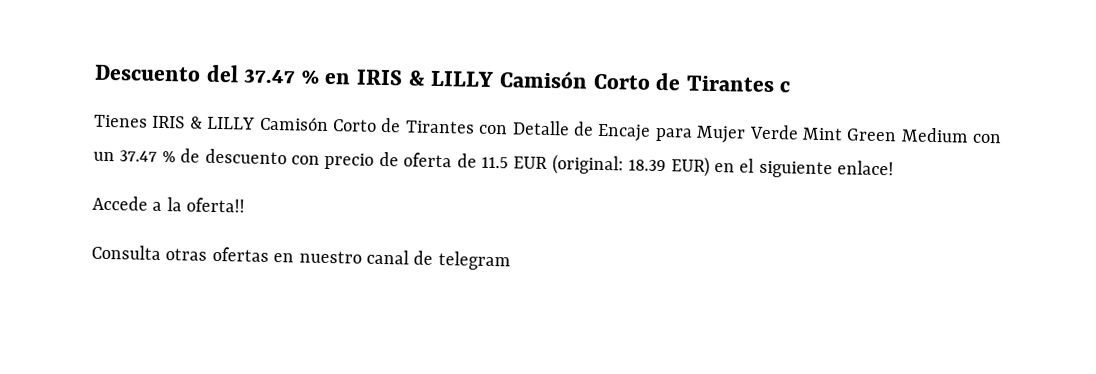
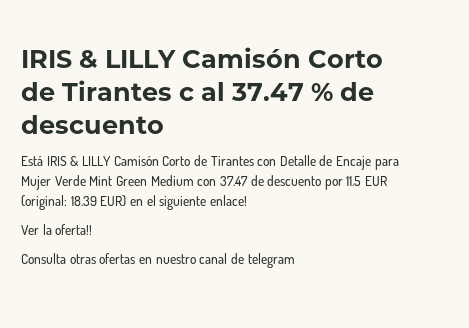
[94,64,352,85] Descuento del 37.47 % en -> (21, 59) none
[94,114,148,128] // Tienes -> [201,82,374,101] [21,115,164,134] [21,156,43,166] al 37.47 % de descuento // Está
[93,148,477,170] un 37.47 % de descuento con precio de oferta de -> [219,175,343,190] 37.47 de descuento por
[92,195,163,212] Accede a -> [21,225,39,235] Ver

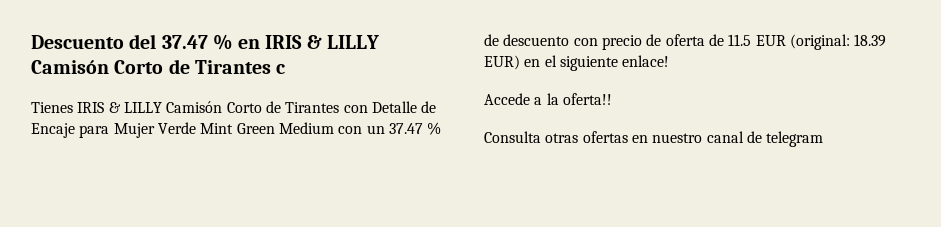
(21, 59) none -> [31,34,261,50] Descuento del 37.47 % en
[201,82,374,101] [21,115,164,134] [21,156,43,166] al 37.47 % de descuento // Está -> [31,102,73,113] // Tienes
[219,175,343,190] 37.47 de descuento por -> [366,122,442,135] [484,34,724,50] un 37.47 % de descuento con precio de oferta de
[21,225,39,235] Ver -> [484,93,543,105] Accede a

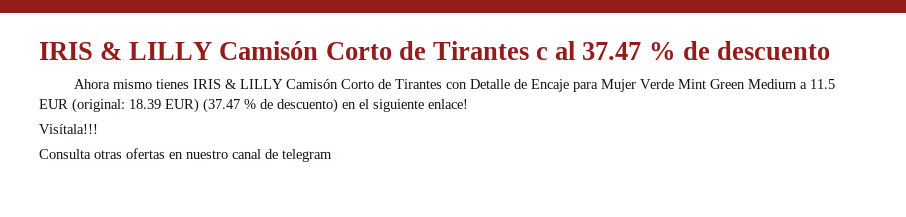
[31,34,261,50] Descuento del 37.47 % en -> (39, 51) none
[31,102,73,113] // Tienes -> [555,41,830,60] [74,79,190,89] al 37.47 % de descuento // Ahora mismo tienes
[338,122,442,135] [484,34,724,50] con un 37.47 % de descuento con precio de oferta de -> [800,82,808,89] a
(520, 62) none -> [203,98,338,113] (37.47 % de descuento)
[484,93,612,105] Accede a la oferta!! -> [39,124,98,134] Visítala!!!

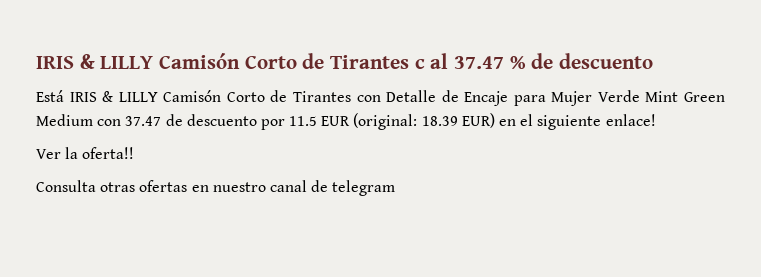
[74,79,190,89] Ahora mismo tienes -> [36,90,64,102] Está
[800,82,808,89] a -> [97,114,285,130] con 37.47 de descuento por
[203,98,338,113] (37.47 % de descuento) -> (495, 120) none
[39,124,98,134] Visítala!!! -> [36,147,135,159] Ver la oferta!!

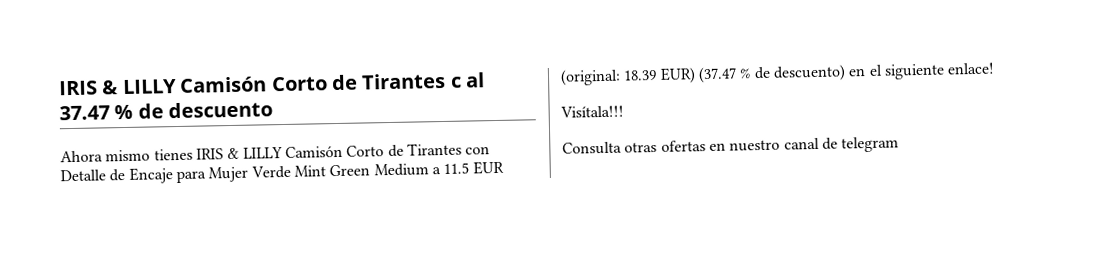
[36,90,64,102] Está -> [60,148,193,163] Ahora mismo tienes
[97,114,285,130] con 37.47 de descuento por -> [431,167,441,175] a
(495, 120) none -> [697,64,846,84] (37.47 % de descuento)
[36,147,135,159] Ver la oferta!! -> [560,105,624,118] Visítala!!!

